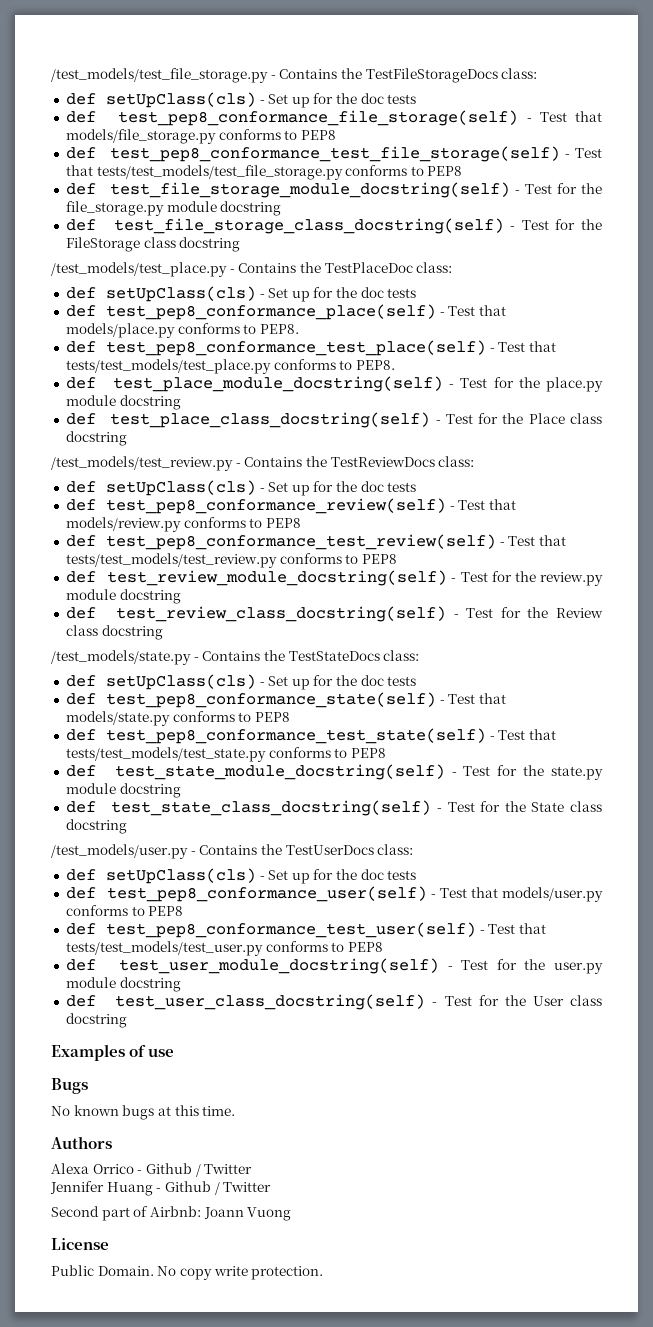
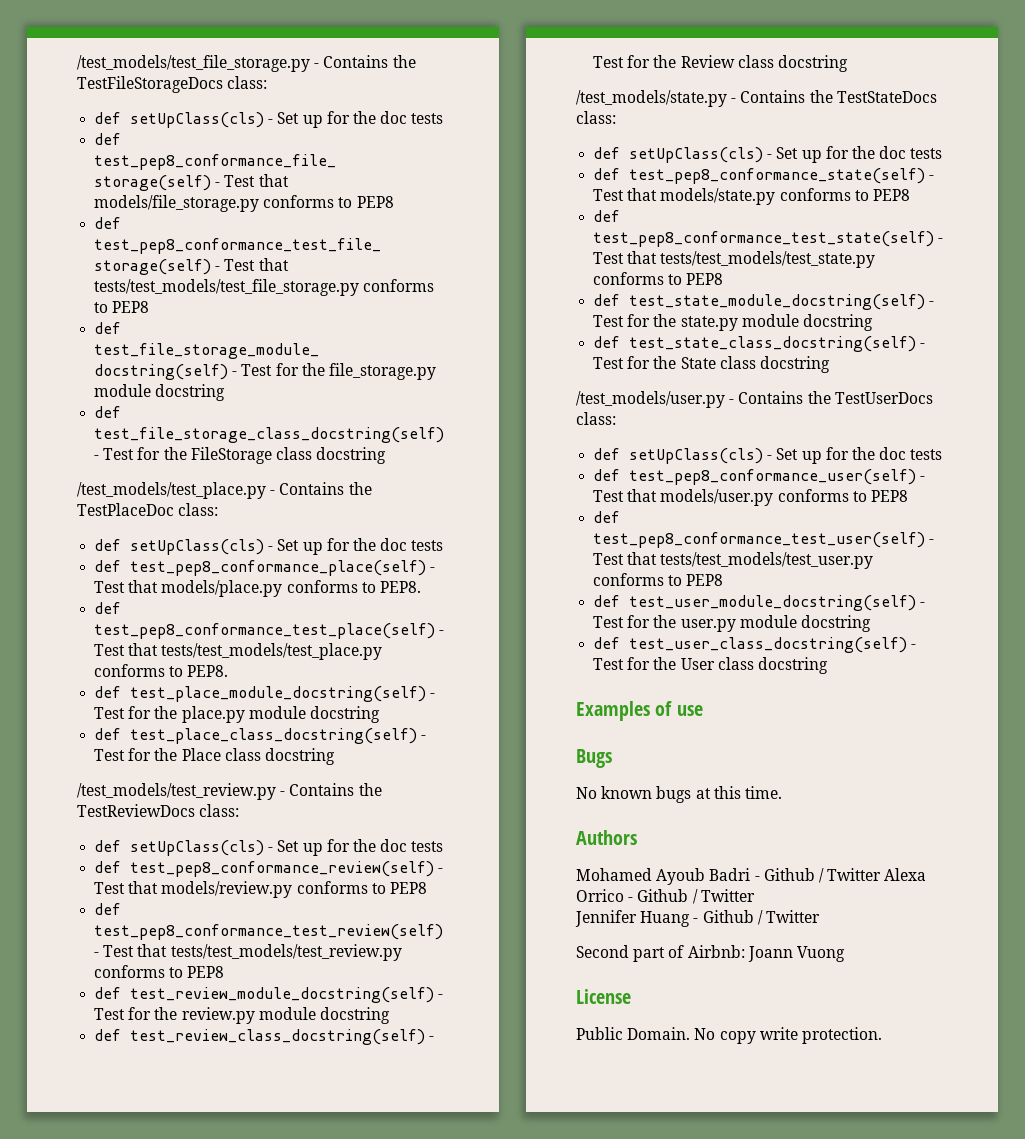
(112, 1142) none -> [576,868,882,885] Mohamed Ayoub Badri - Github / Twitter

